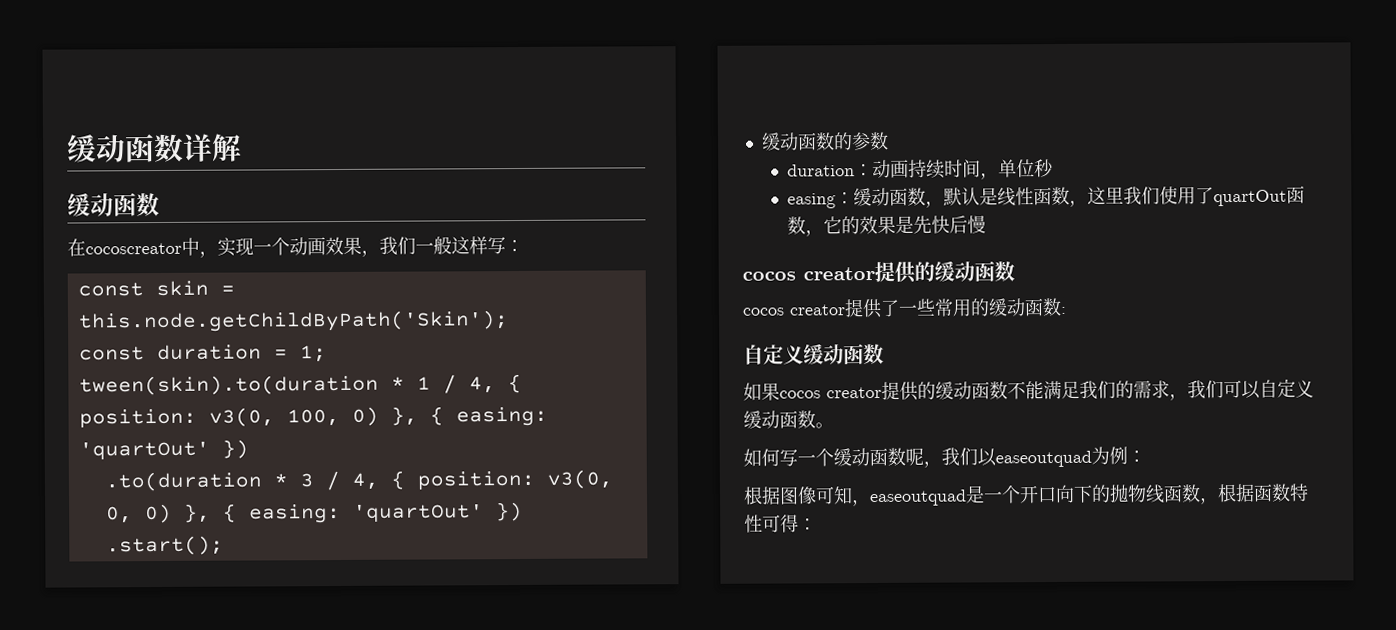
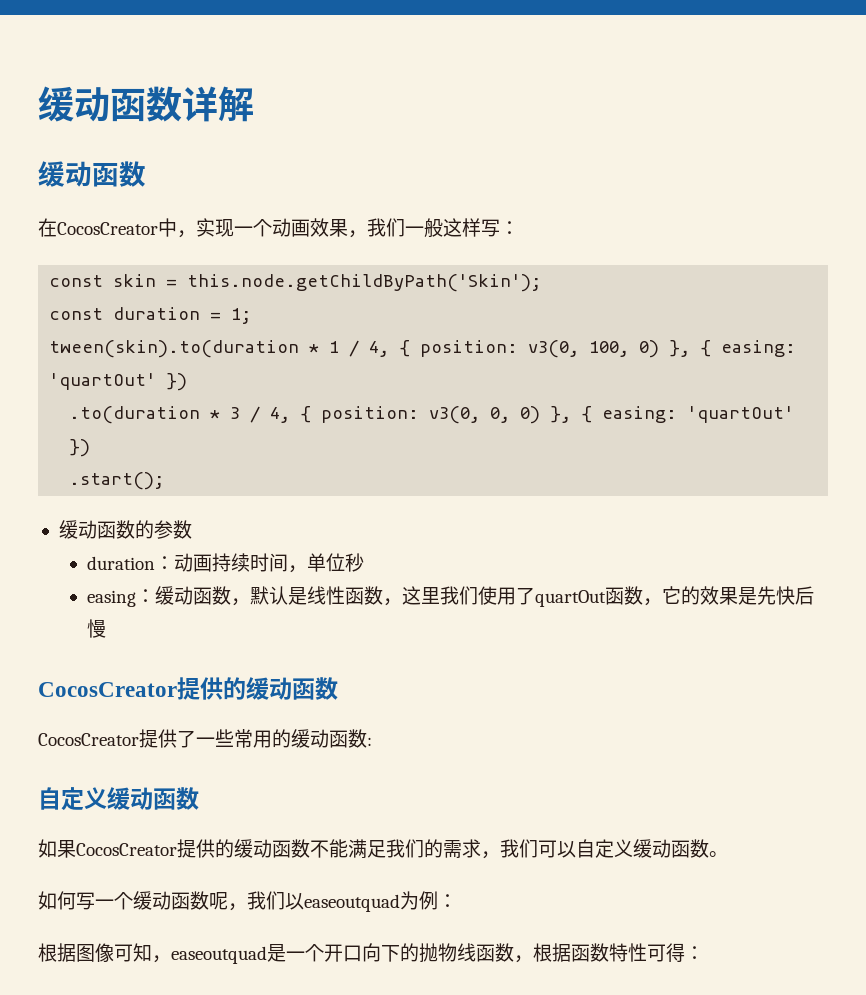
[85,242,182,255] cocoscreator -> [57,222,158,235] CocosCreator
[742,267,875,281] cocos creator -> [38,682,177,697] CocosCreator
[742,304,846,316] cocos creator -> [38,733,139,746] CocosCreator
[779,386,882,399] cocos creator -> [76,843,177,856] CocosCreator

